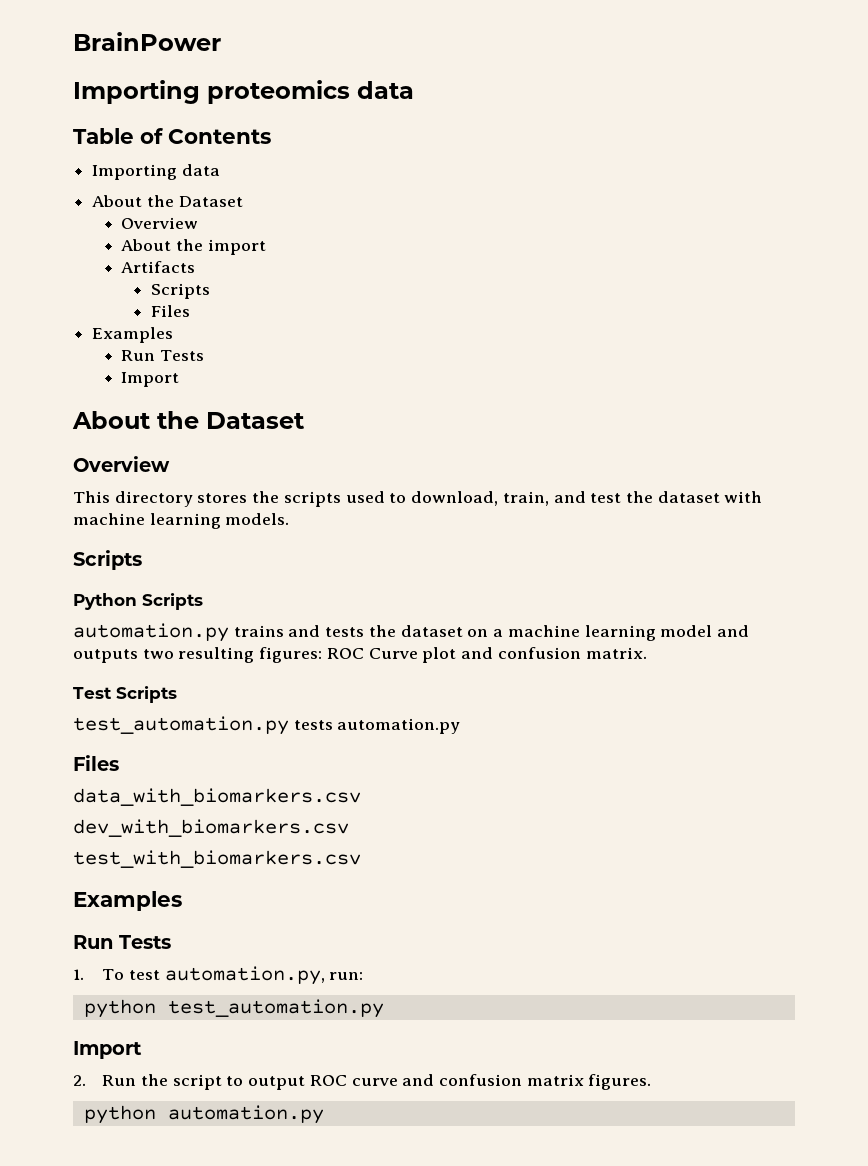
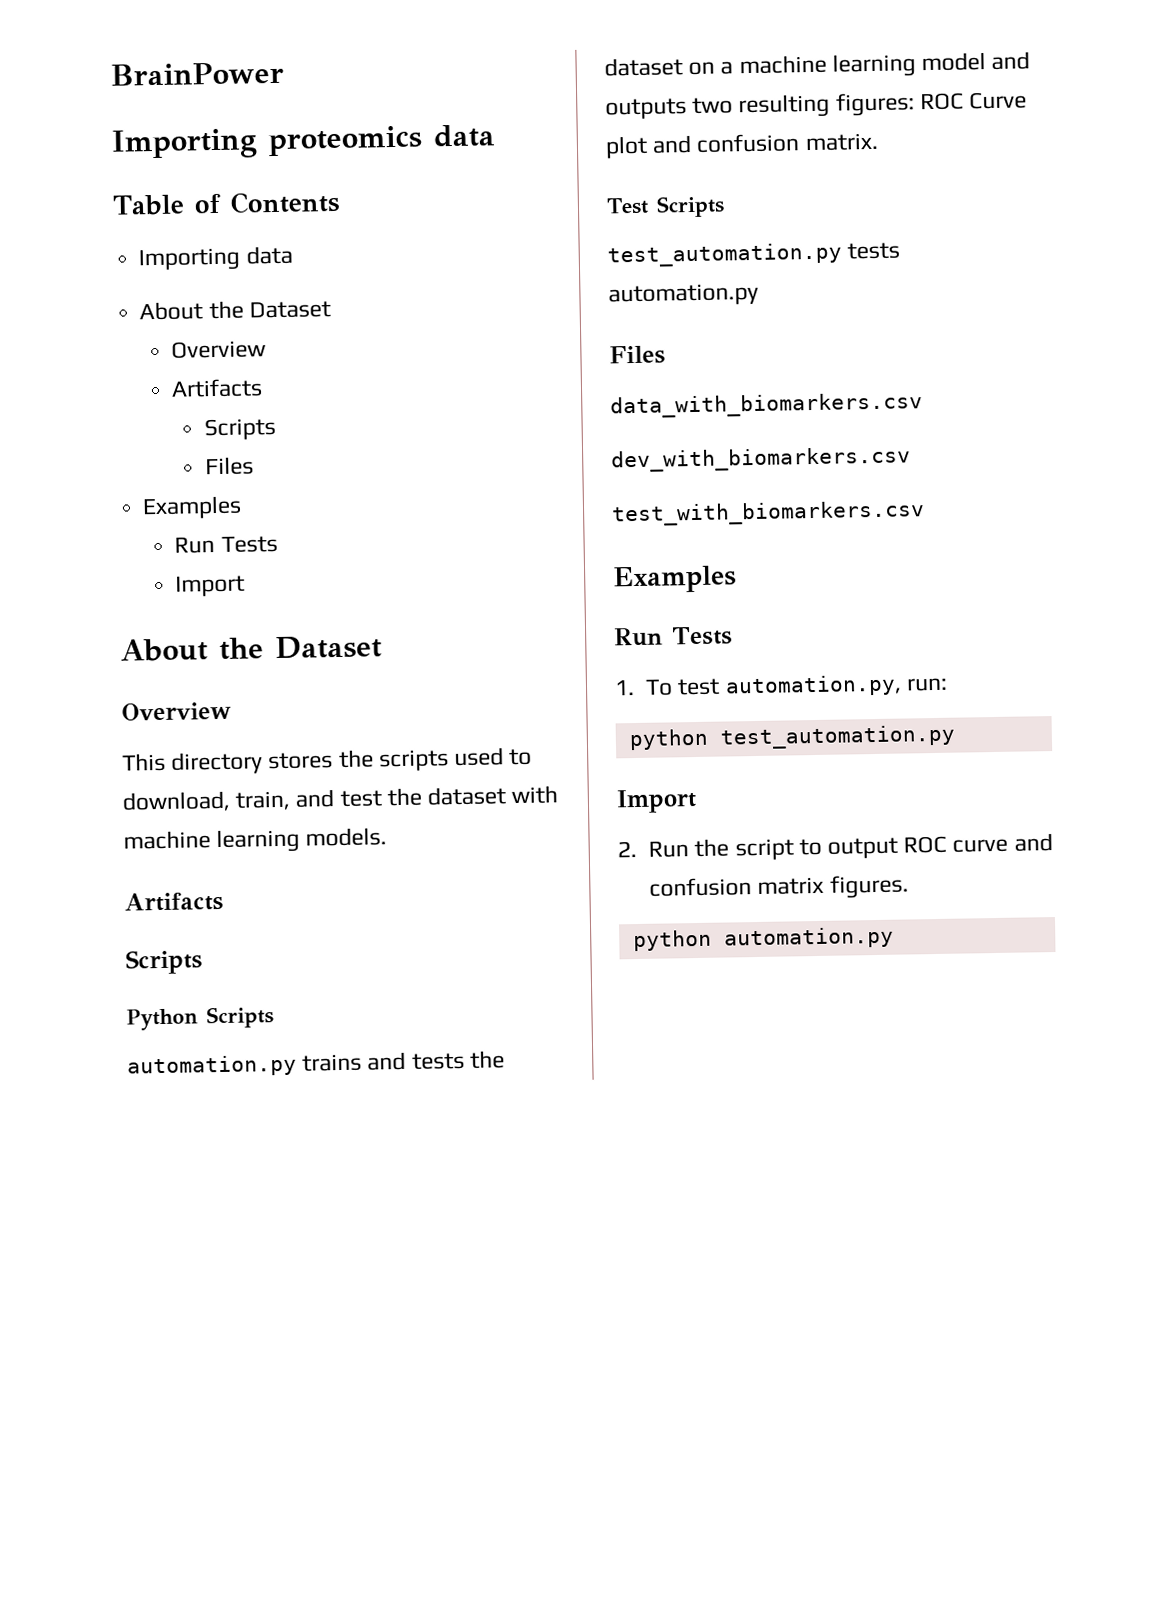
[121,239,266,255] // About the import -> (267, 349) none
(290, 519) none -> [124,891,224,912] // Artifacts

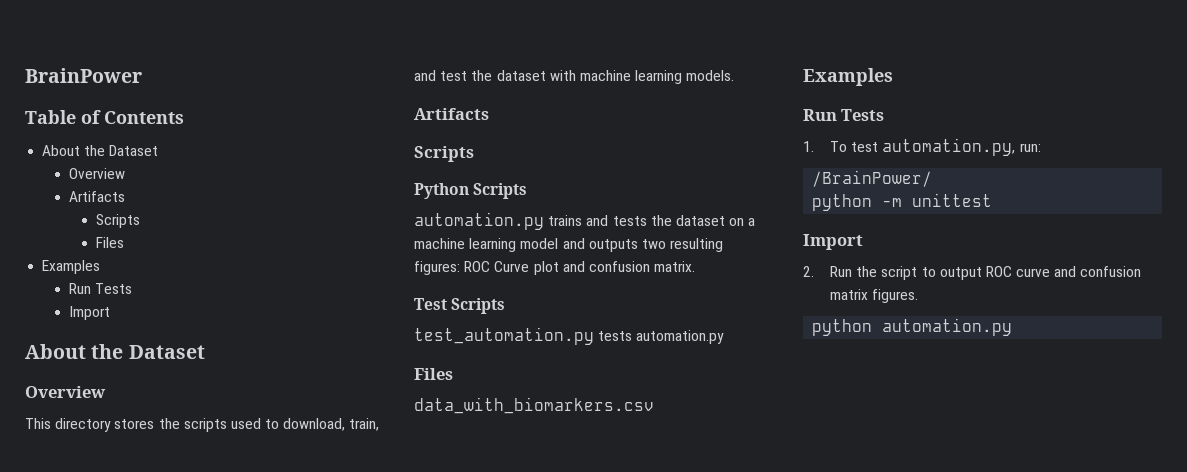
[111,124,495,160] // Importing proteomics data -> (142, 75) none
[138,245,293,272] // Importing data -> (184, 117) none
[611,446,911,473] [611,500,925,527] // dev_with_biomarkers.csv // test_with_biomarkers.csv -> (654, 405) none
[628,724,956,751] // python test_automation.py -> [812,170,933,187] [812,193,993,211] // /BrainPower/ // python -m unittest

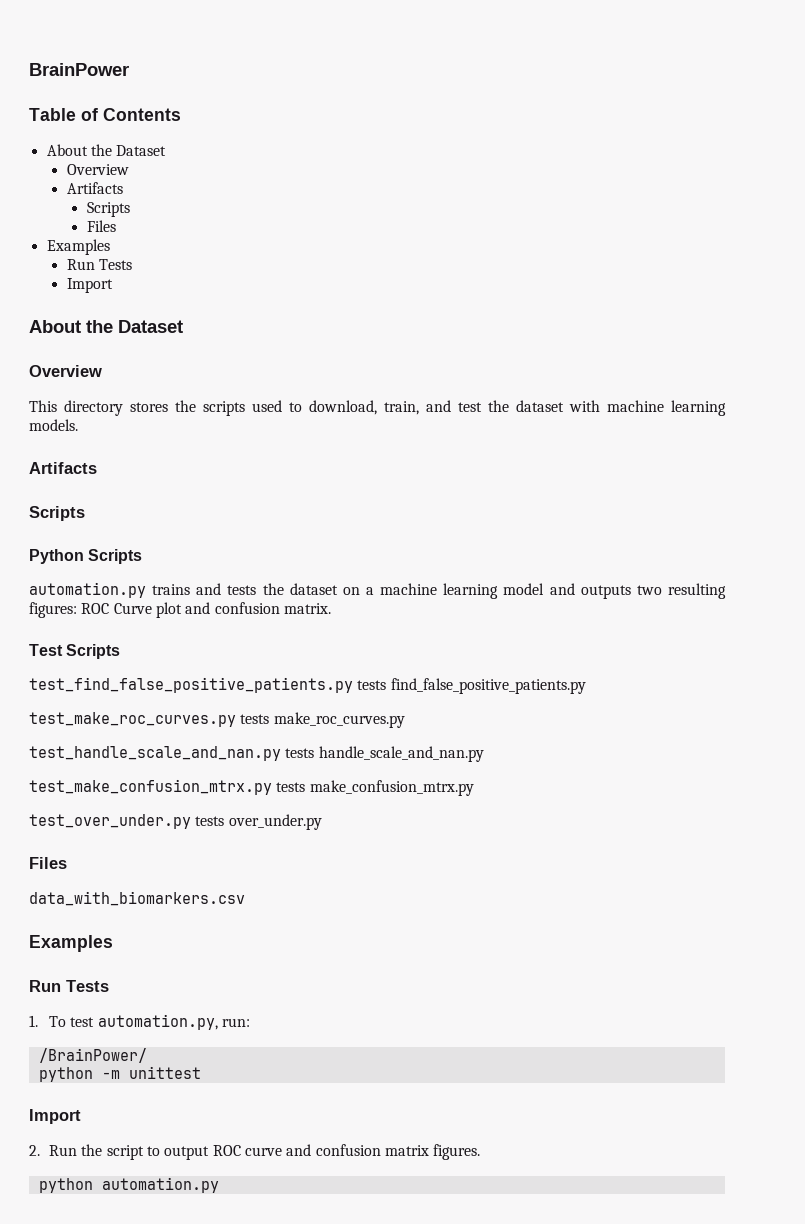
[414,327,725,345] test_automation.py tests automation.py -> [29,677,586,694] [29,712,405,728] [29,746,484,762] [29,779,474,796] [29,814,322,830] test_find_false_positive_patients.py tests find_false_positive_patients.py // test_make_roc_curves.py tests make_roc_curves.py // test_handle_scale_and_nan.py tests handle_scale_and_nan.py // test_make_confusion_mtrx.py tests make_confusion_mtrx.py // test_over_under.py tests over_under.py

